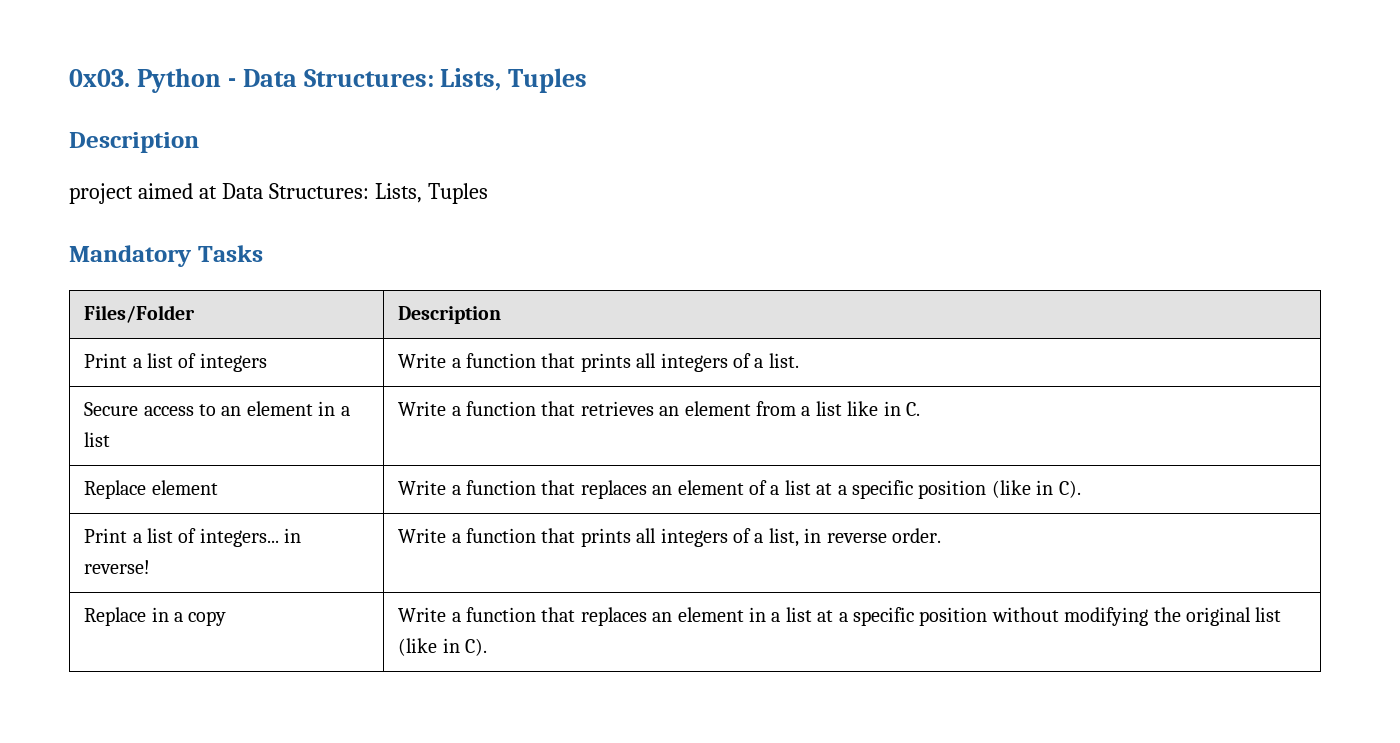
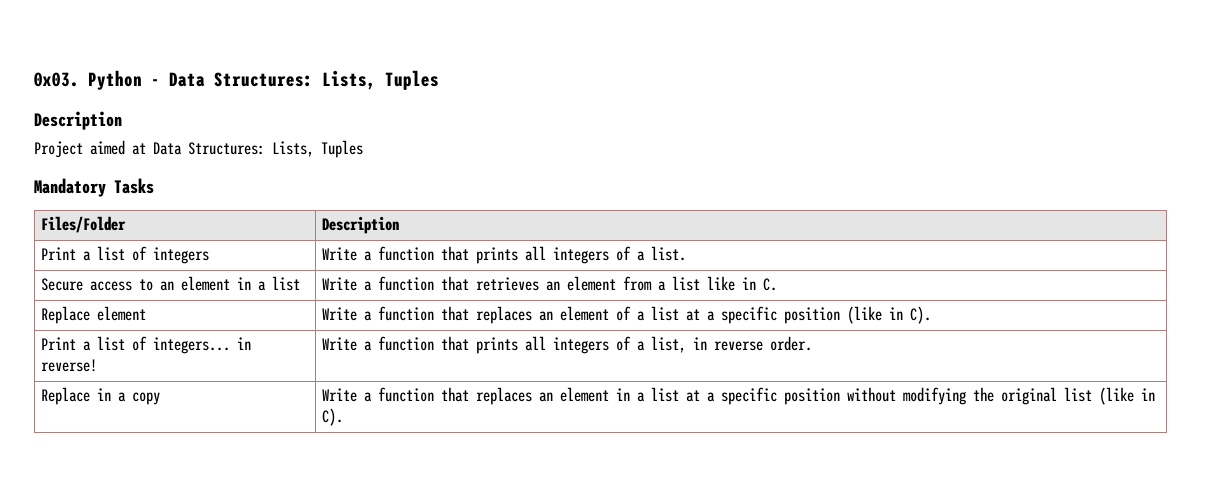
[69,183,133,204] project -> [34,141,83,158] Project

